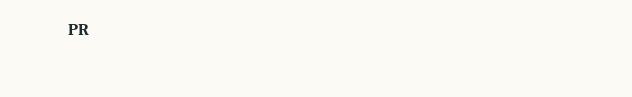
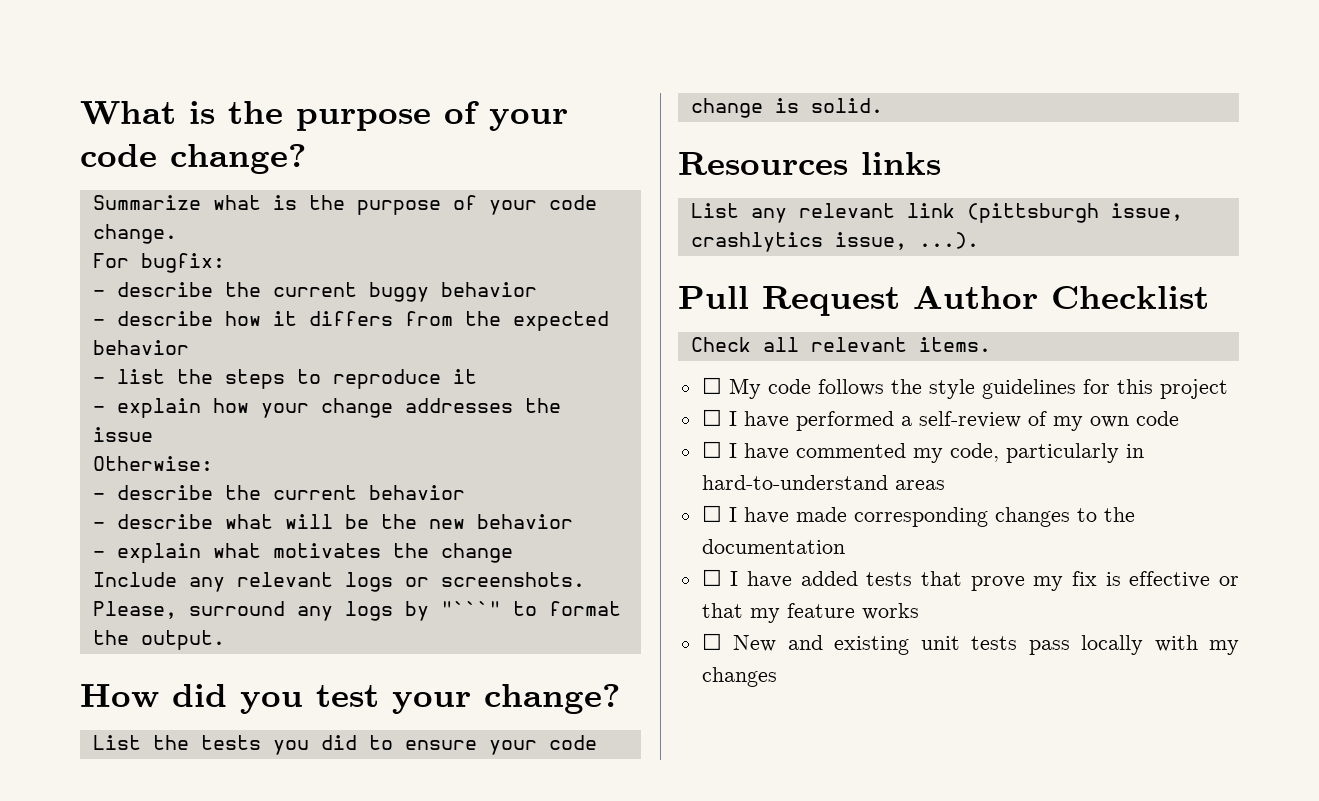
[68,24,89,35] PR -> [80,101,568,131] [80,144,306,174] [92,195,597,215] [92,224,177,244] [92,253,225,273] [92,282,537,302] [92,311,609,331] [92,340,189,355] [92,369,477,389] [92,398,561,418] [92,427,153,442] [92,456,213,471] [92,485,465,500] [92,514,573,529] [92,543,513,563] [92,572,585,592] [92,601,621,621] [92,630,225,650] [80,684,620,714] [92,735,597,755] [690,98,883,118] [678,152,941,175] [690,203,1183,223] [690,232,979,252] [678,286,1209,316] [690,337,991,352] [701,377,1228,399] [701,409,1179,431] [701,441,1144,463] [701,475,945,490] [701,505,1135,527] [701,539,845,554] [701,569,1239,591] [701,603,919,623] [701,633,1239,655] [701,667,777,687] What is the purpose of your code change? // Summarize what is the purpose of your code change. // For bugfix: // - describe the current buggy behavior // - describe how it differs from the expected behavior // - list the steps to reproduce it // - explain how your change addresses the issue // Otherwise: // - describe the current behavior // - describe what will be the new behavior // - explain what motivates the change // Include any relevant logs or screenshots. Please, surround any logs by "```" to format the output. // How did you test your change? // List the tests you did to ensure your code change is solid. // Resources links // List any relevant link (pittsburgh issue, crashlytics issue, ...). // Pull Request Author Checklist // Check all relevant items. // ☐ My code follows the style guidelines for this project // ☐ I have performed a self-review of my own code // ☐ I have commented my code, particularly in hard-to-understand areas // ☐ I have made corresponding changes to the documentation // ☐ I have added tests that prove my fix is effective or that my feature works // ☐ New and existing unit tests pass locally with my changes

